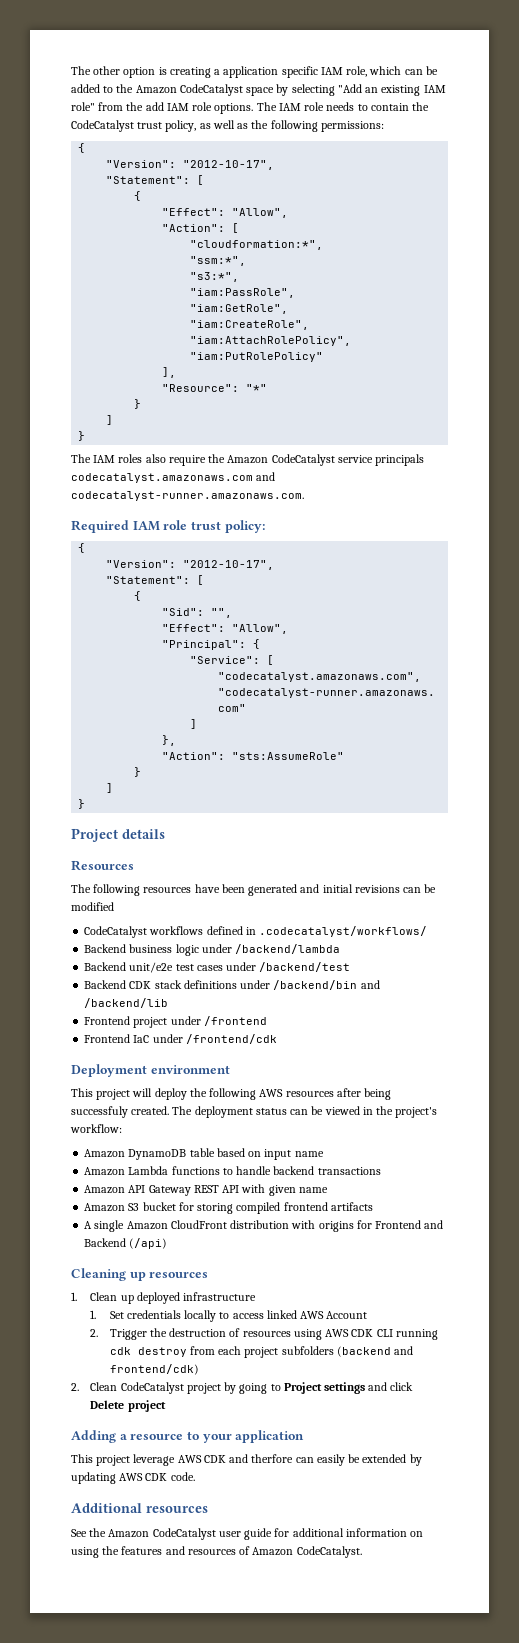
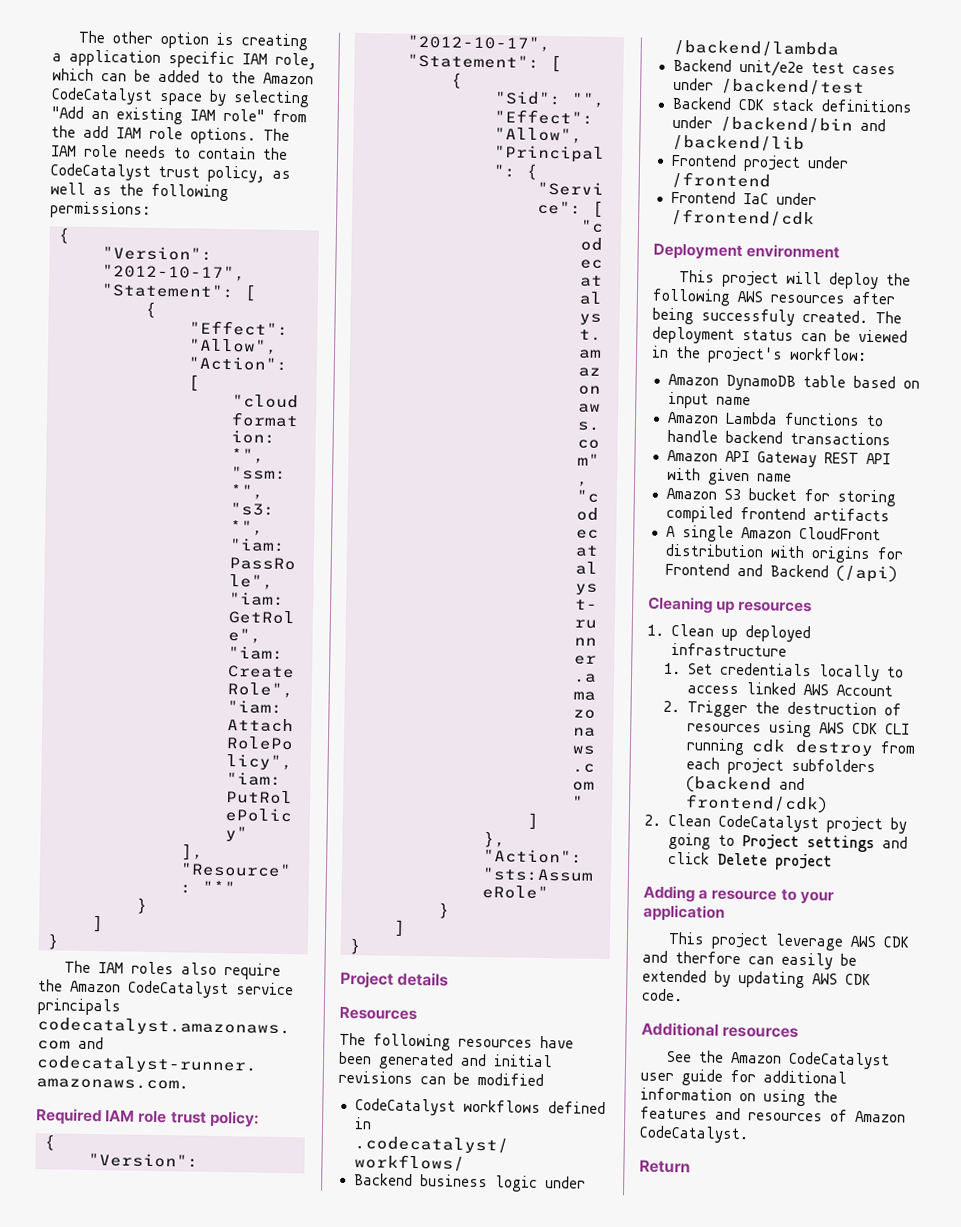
(362, 1552) none -> [639,1159,691,1174] // Return

